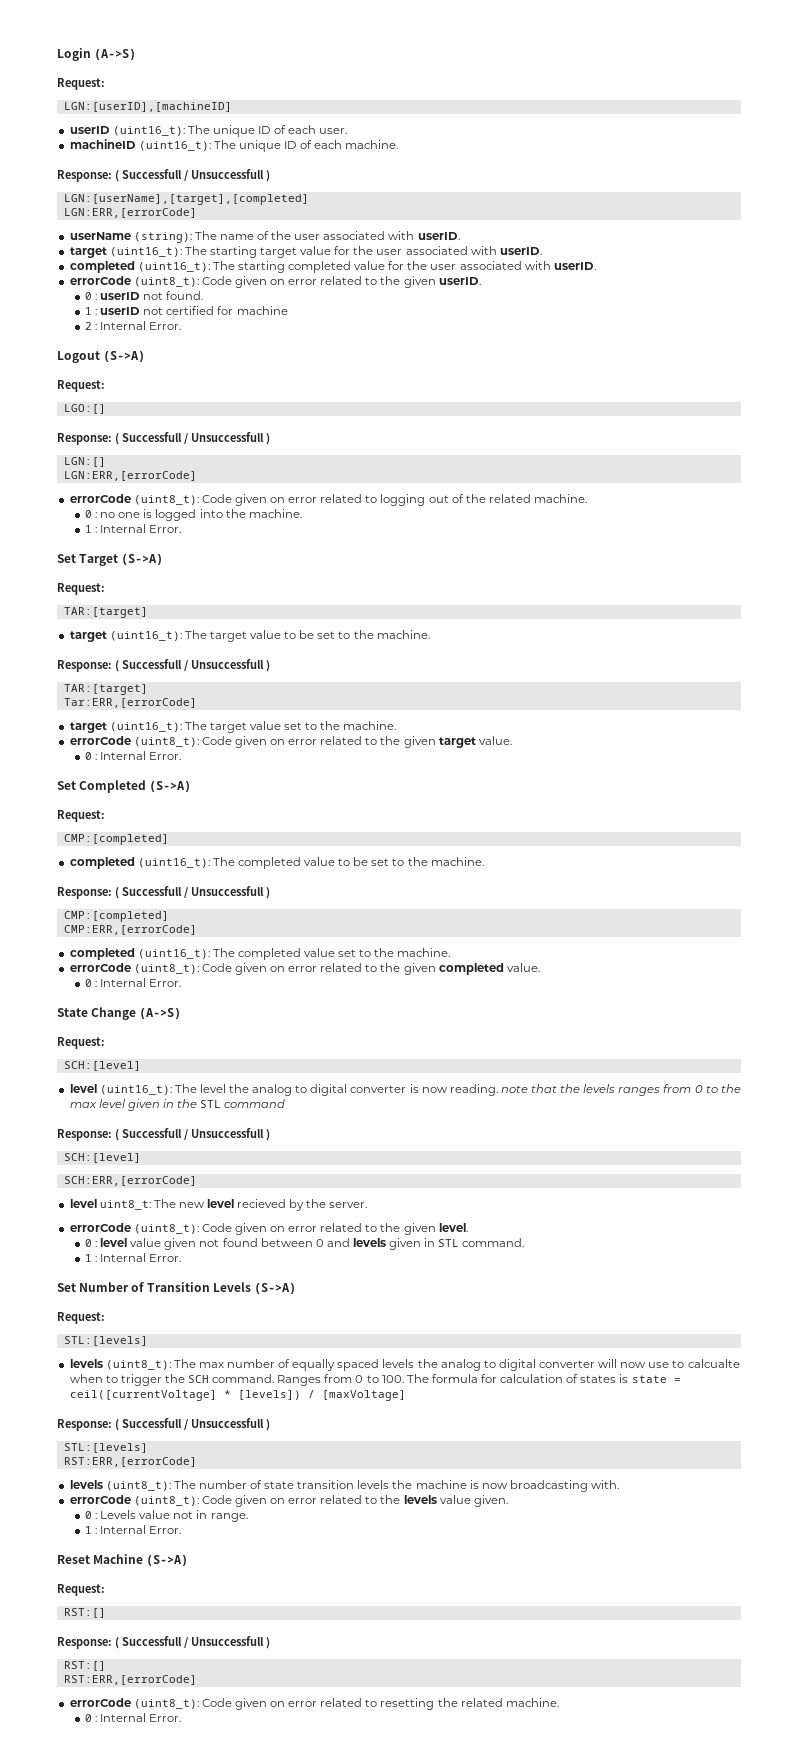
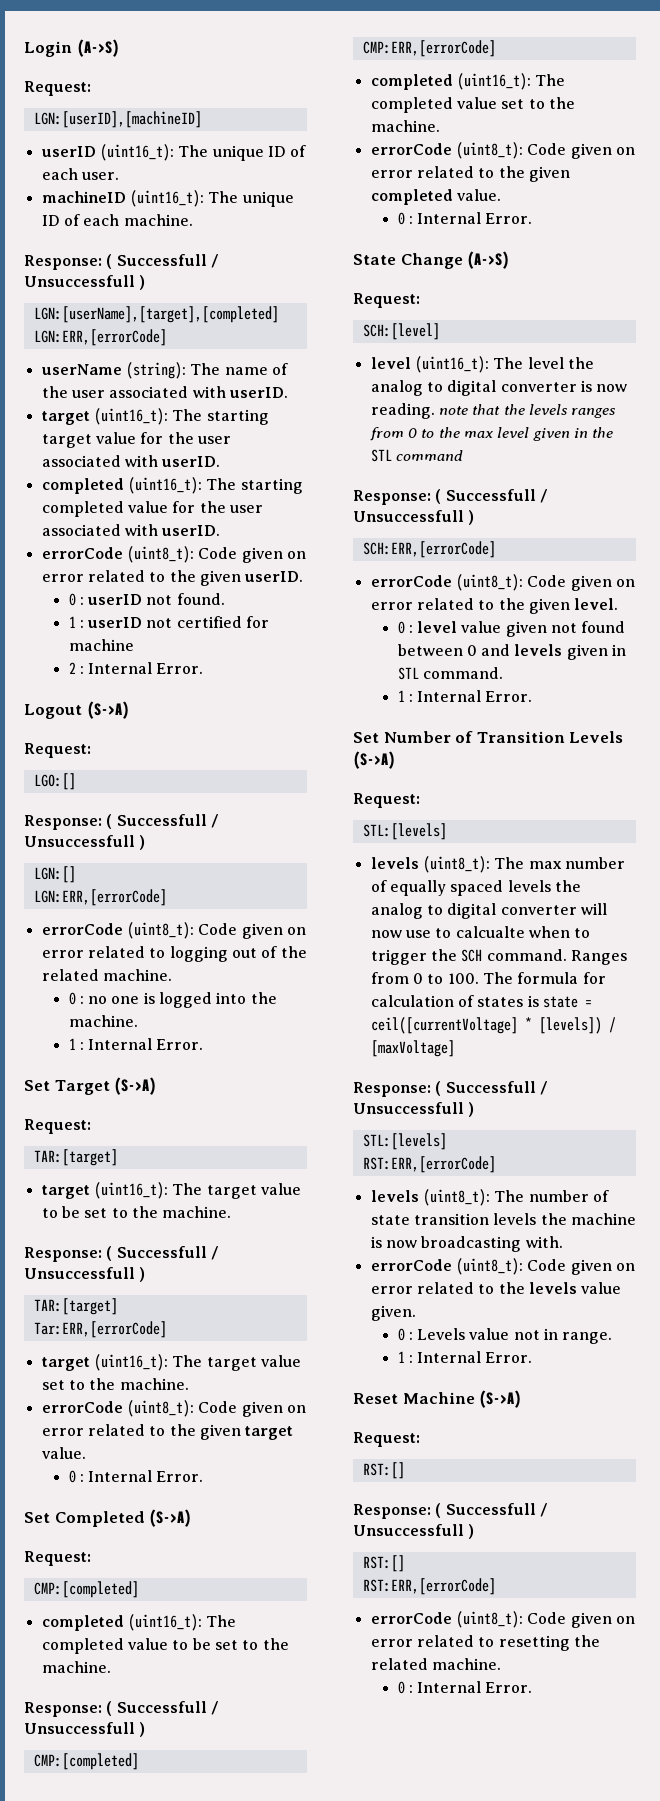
[63,1153,141,1163] // SCH:[level] -> (475, 517) none
[69,1199,368,1211] // level uint8_t: The new level recieved by the server. -> (496, 549) none

